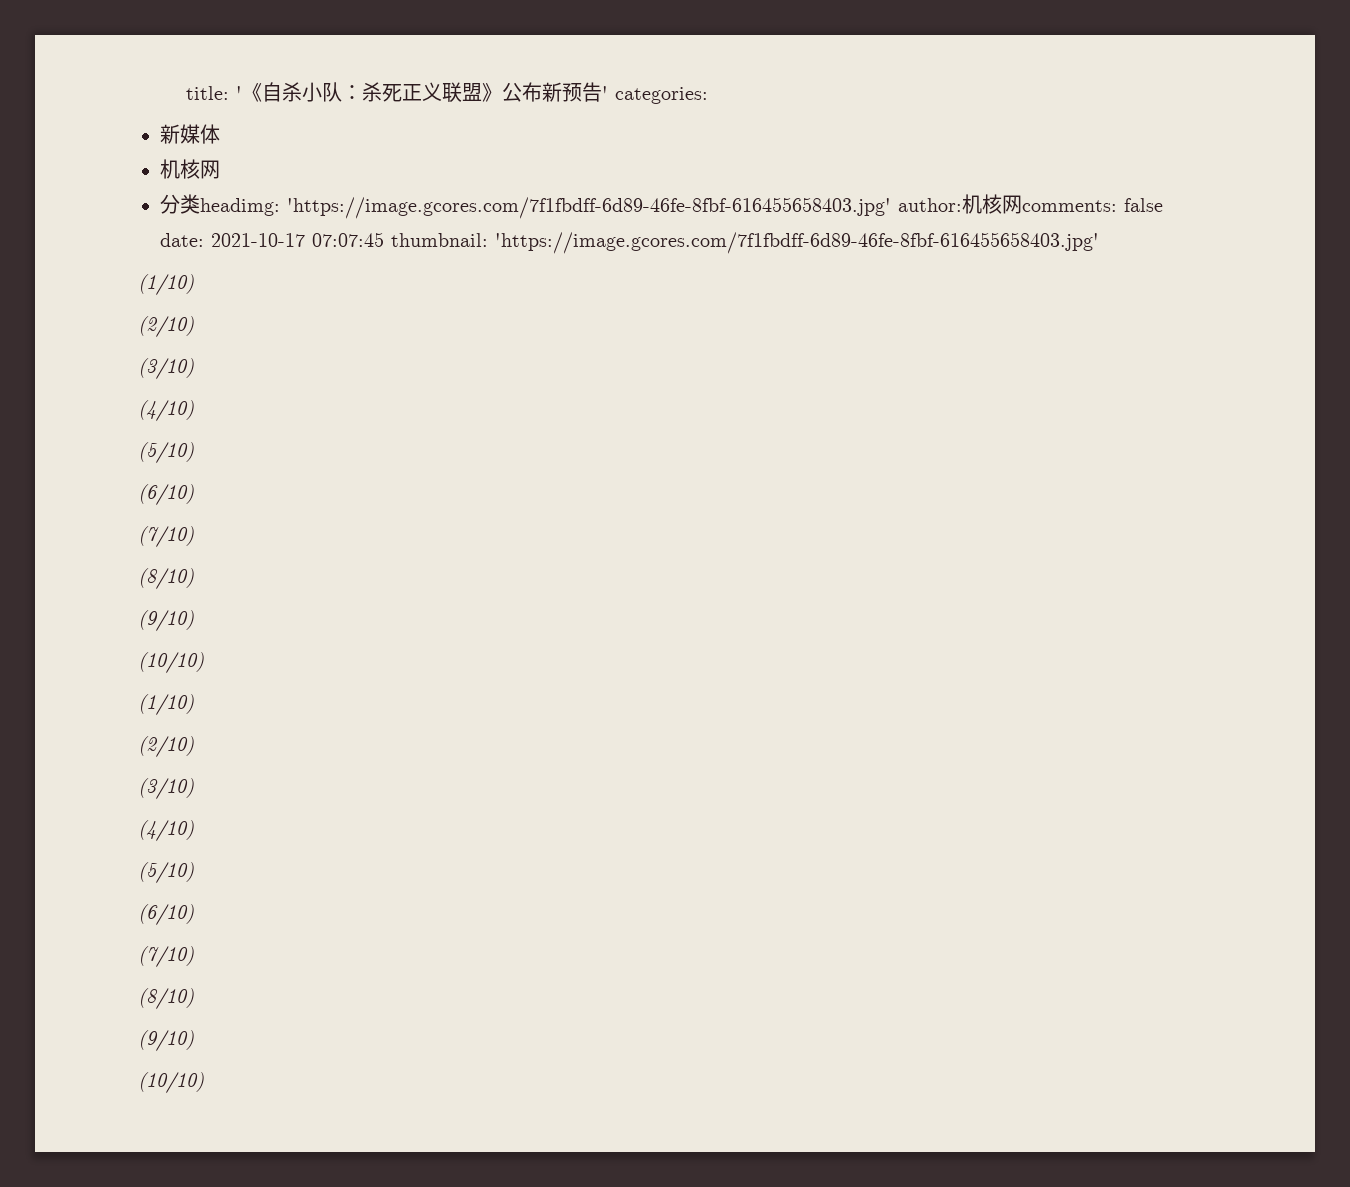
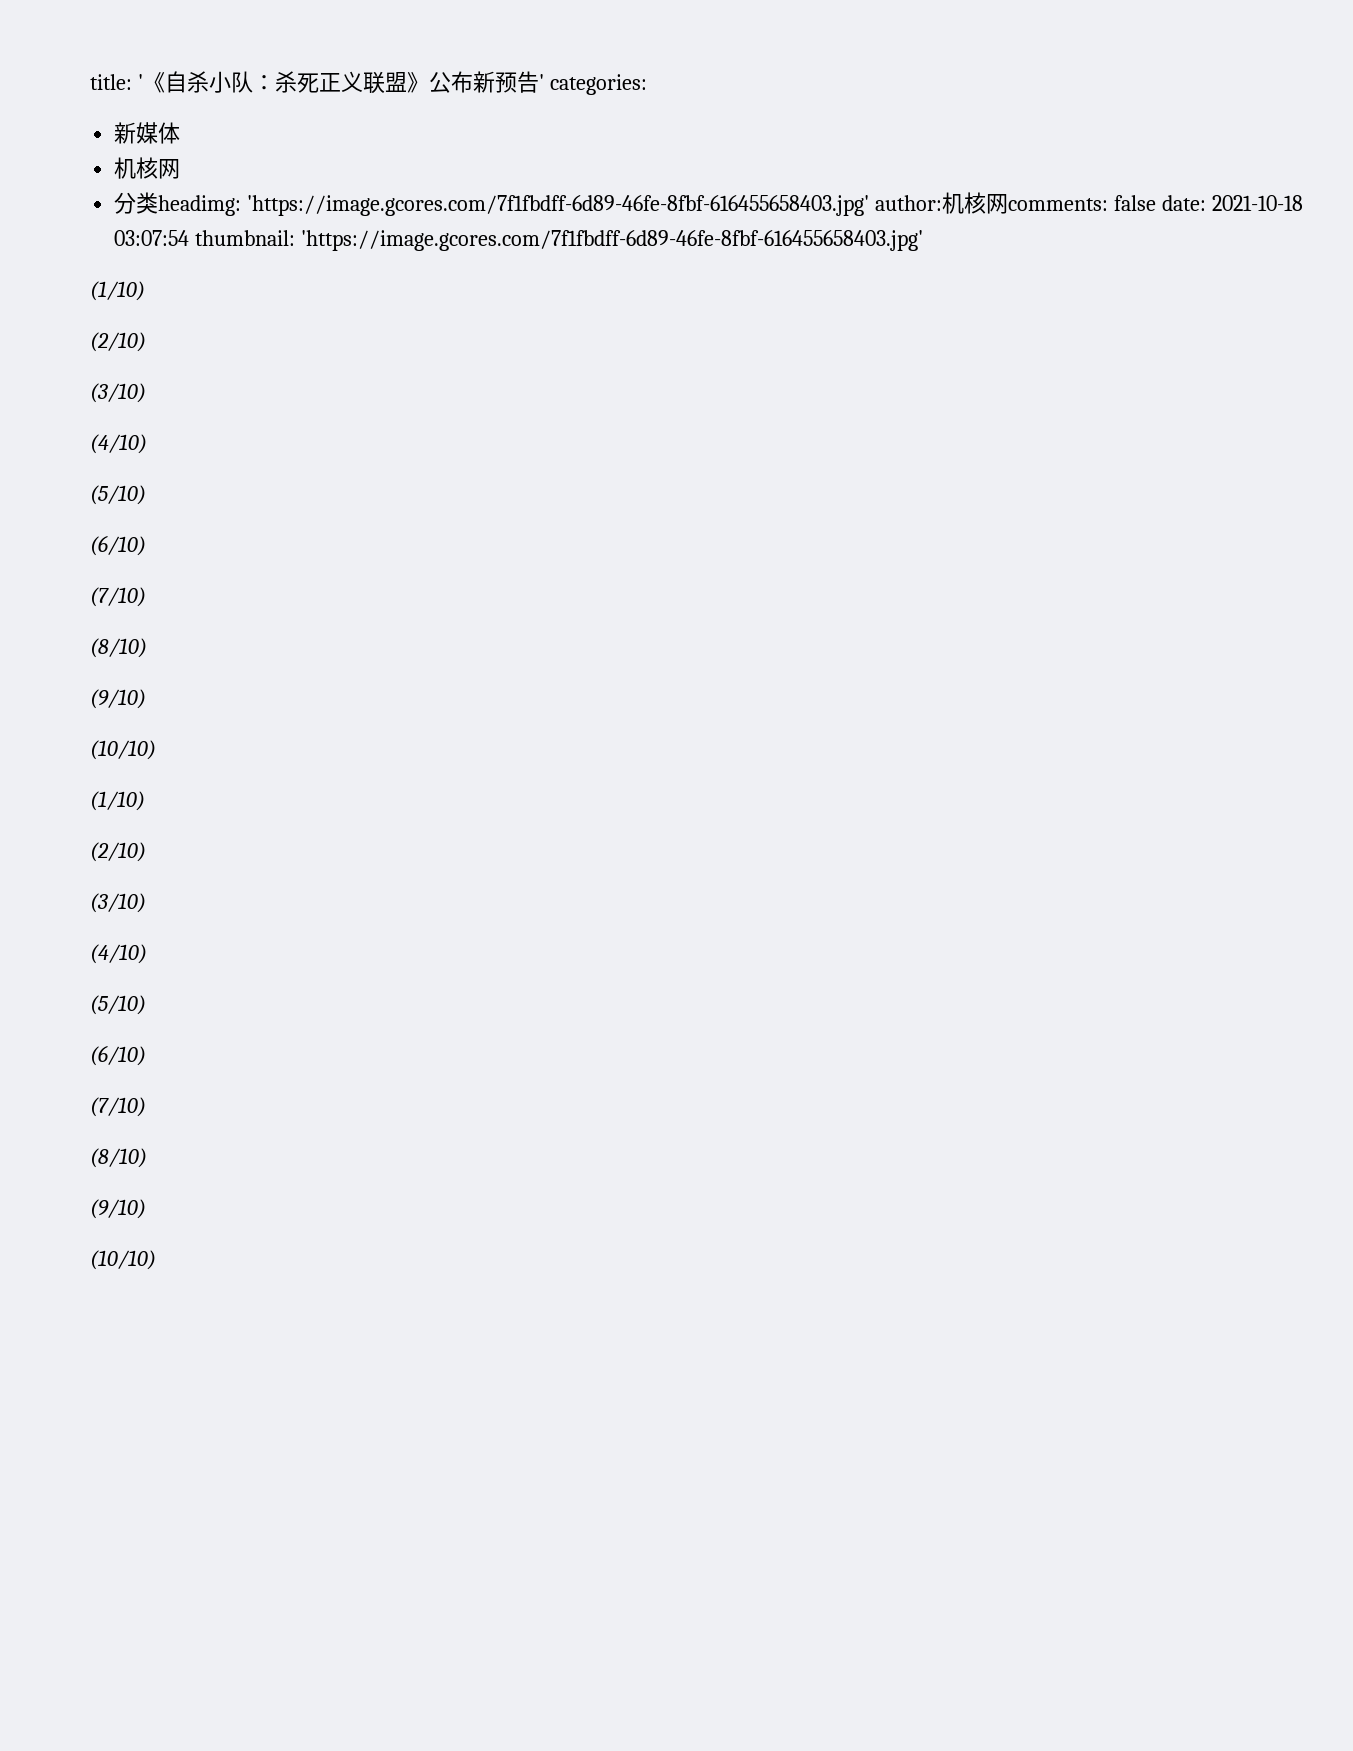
[211,232,384,247] 2021-10-17 07:07:45 -> [1211,195,1303,211] [114,230,190,246] 2021-10-18 03:07:54

